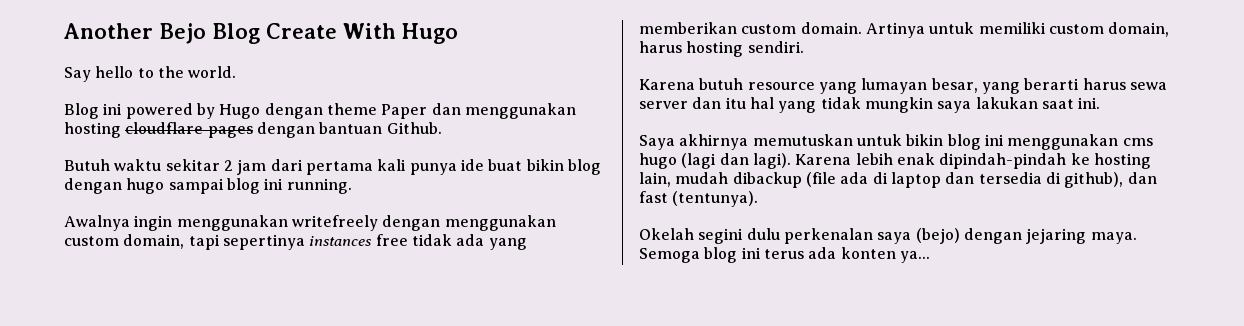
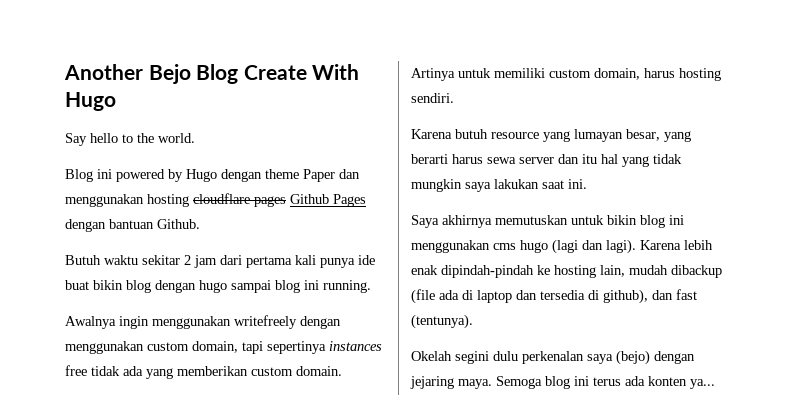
(253, 132) none -> [290,194,366,207] Github Pages

